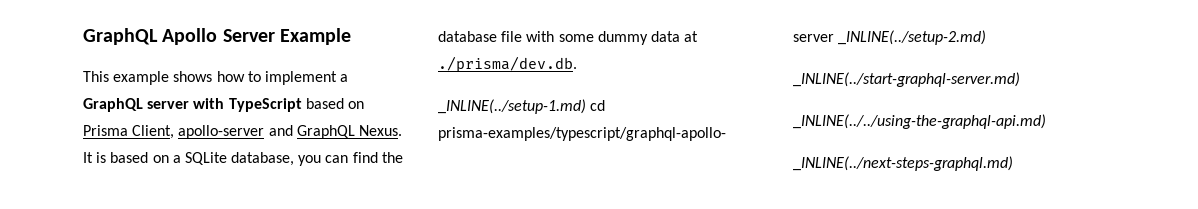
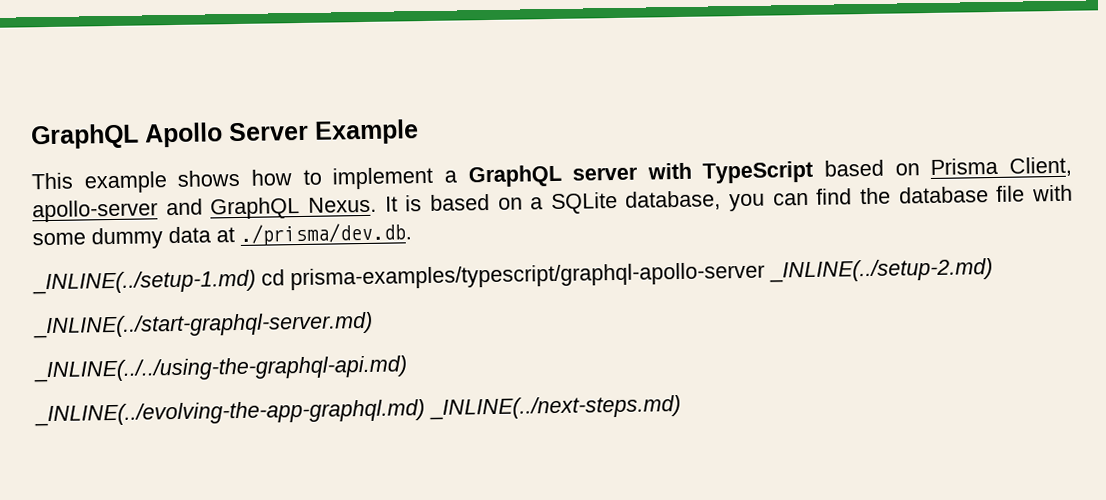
[793,156,1013,171] _INLINE(../next-steps-graphql.md) -> [34,394,681,427] _INLINE(../evolving-the-app-graphql.md) _INLINE(../next-steps.md)

